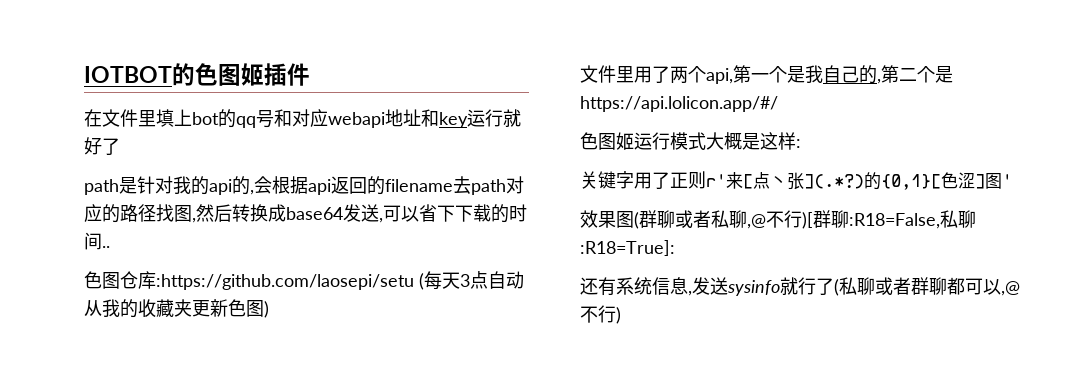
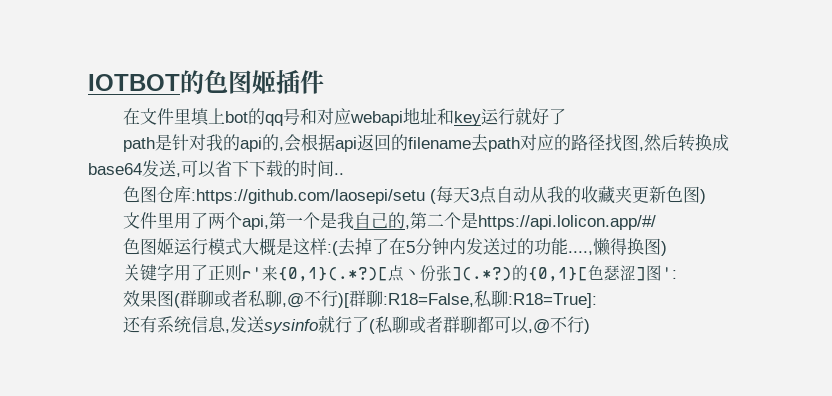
[796,139,801,148] : -> [327,238,668,256] :(去掉了在5分钟内发送过的功能....,懒得换图)
[743,172,787,189] [点丶 -> [278,265,437,282] {0,1}(.*?)[点丶份
(958, 180) none -> [604,265,621,281] 瑟
[1002,174,1012,187] ' -> [662,267,678,279] ':

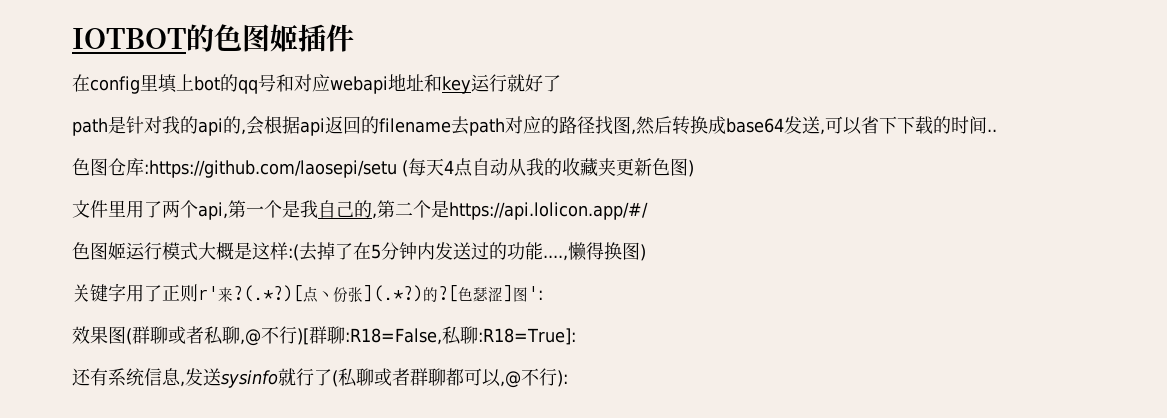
[140,108,175,125] 文件 -> [90,76,140,94] config
[470,189,480,201] 3 -> [444,160,454,174] 4
[278,267,389,282] {0,1}(.*?)[ -> [233,285,303,302] ?(.*?)[
[528,267,589,282] {0,1}[ -> [438,285,458,302] ?[
[584,319,591,334] ) -> [557,370,568,387] ):

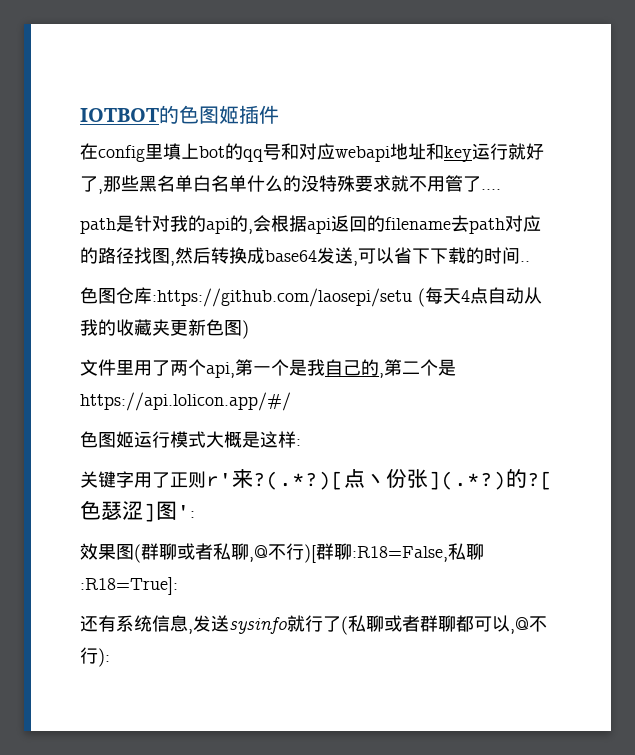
(561, 83) none -> [98,175,501,194] ,那些黑名单白名单什么的没特殊要求就不用管了....
[288,242,646,261] :(去掉了在5分钟内发送过的功能....,懒得换图) -> [296,439,301,446] :

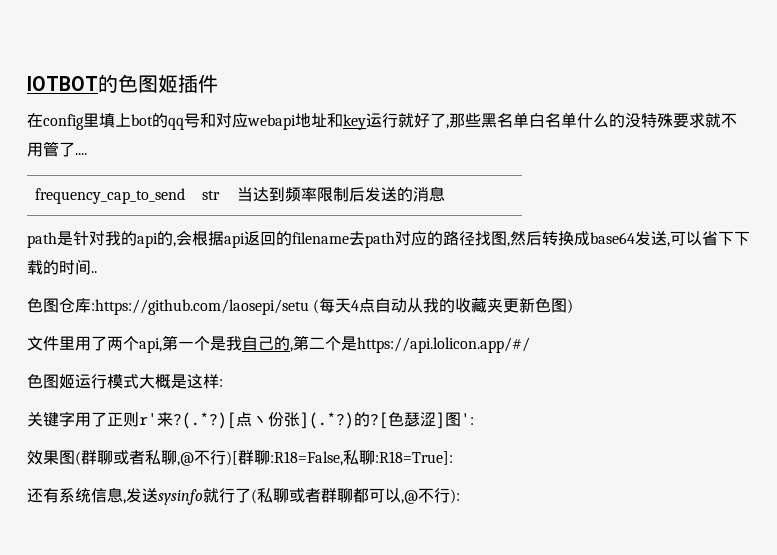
(501, 189) none -> [35,188,186,204] [202,190,221,200] [237,186,446,202] // frequency_cap_to_send | str | 当达到频率限制后发送的消息

